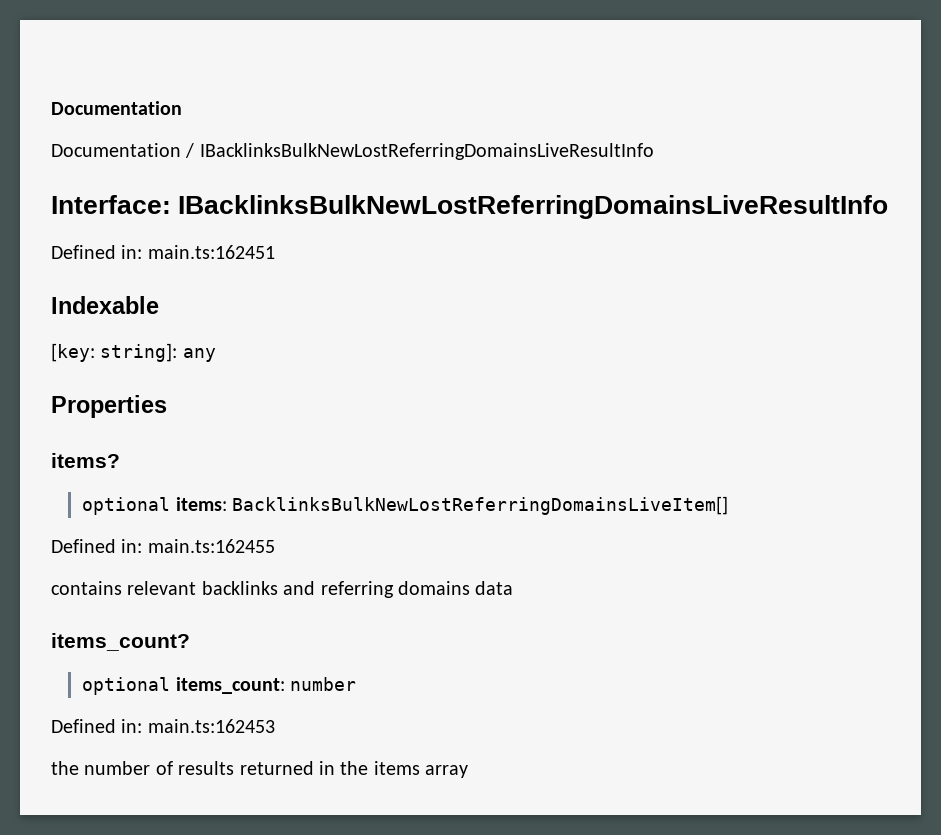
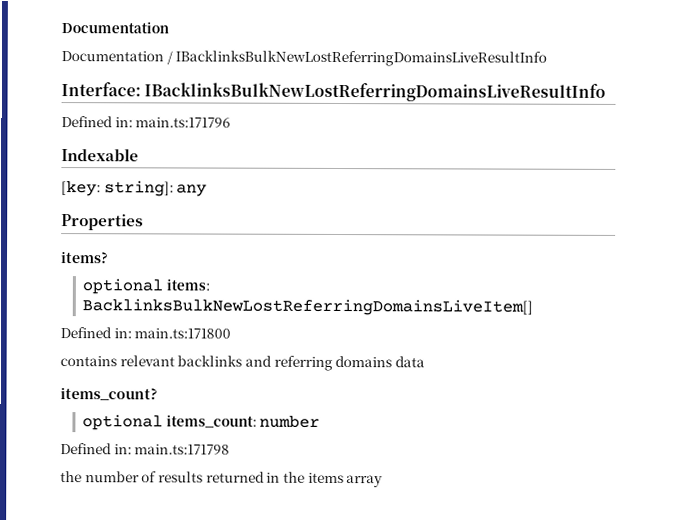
[147,245,275,259] main.ts:162451 -> [135,117,232,128] main.ts:171796
[147,539,275,553] main.ts:162455 -> [134,328,232,339] main.ts:171800
[147,719,275,733] main.ts:162453 -> [134,444,231,455] main.ts:171798

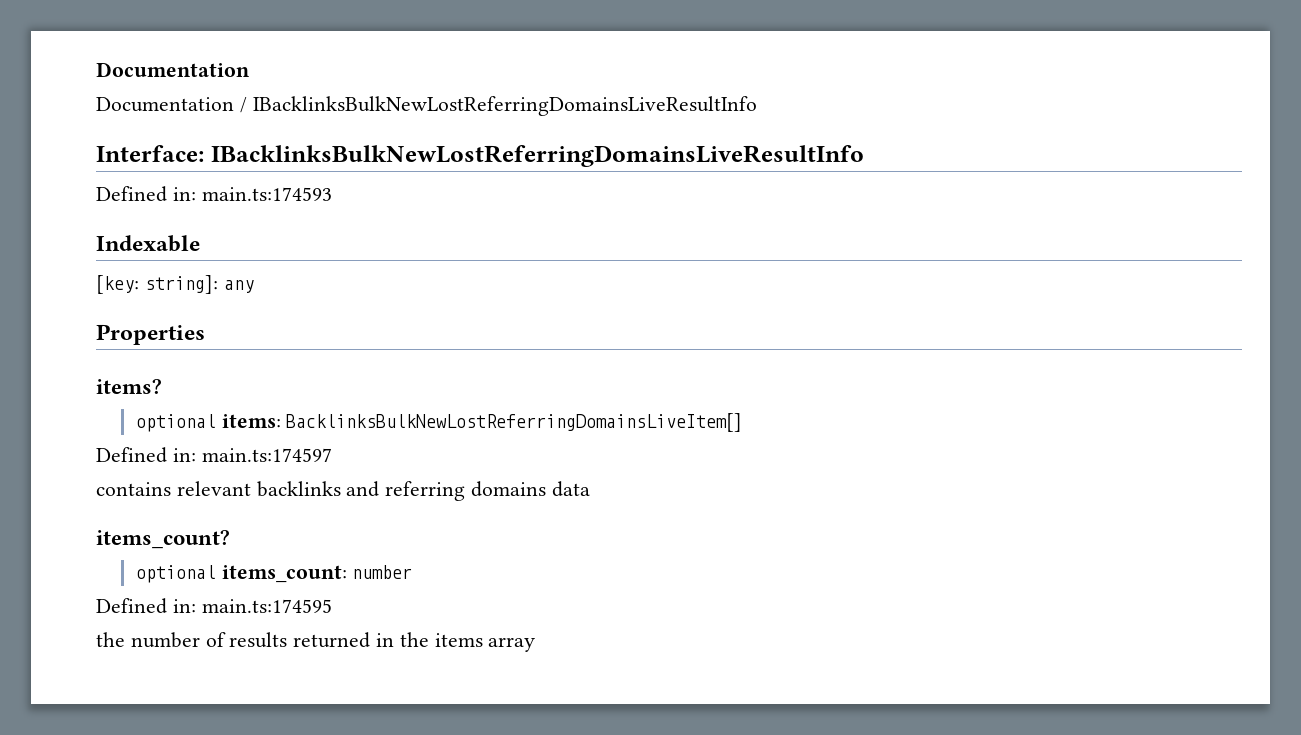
[135,117,232,128] main.ts:171796 -> [201,187,332,201] main.ts:174593
[134,328,232,339] main.ts:171800 -> [201,448,332,462] main.ts:174597
[134,444,231,455] main.ts:171798 -> [201,599,332,613] main.ts:174595

